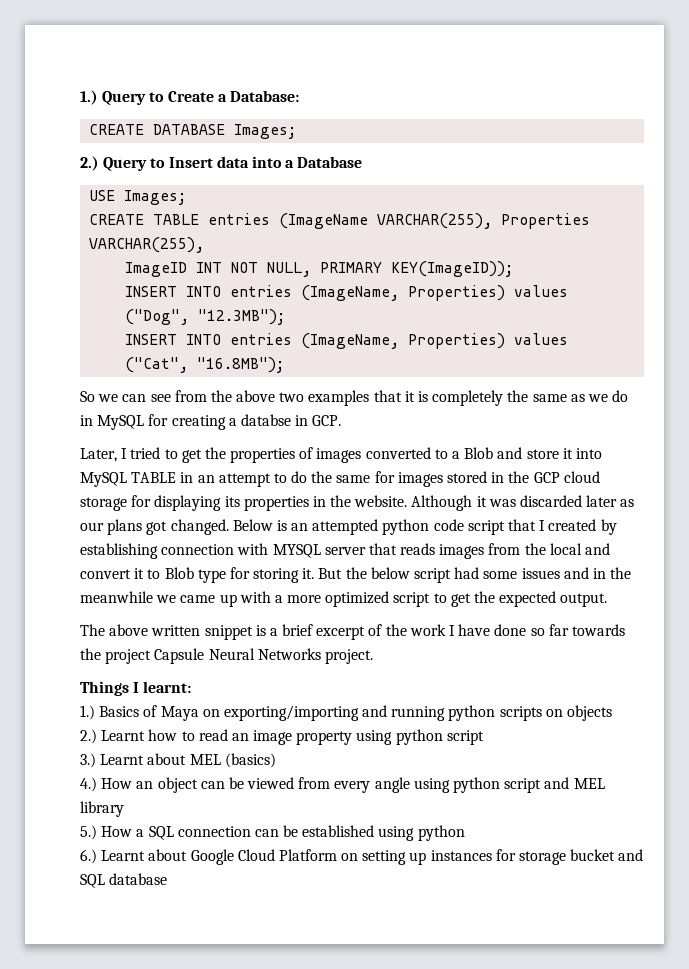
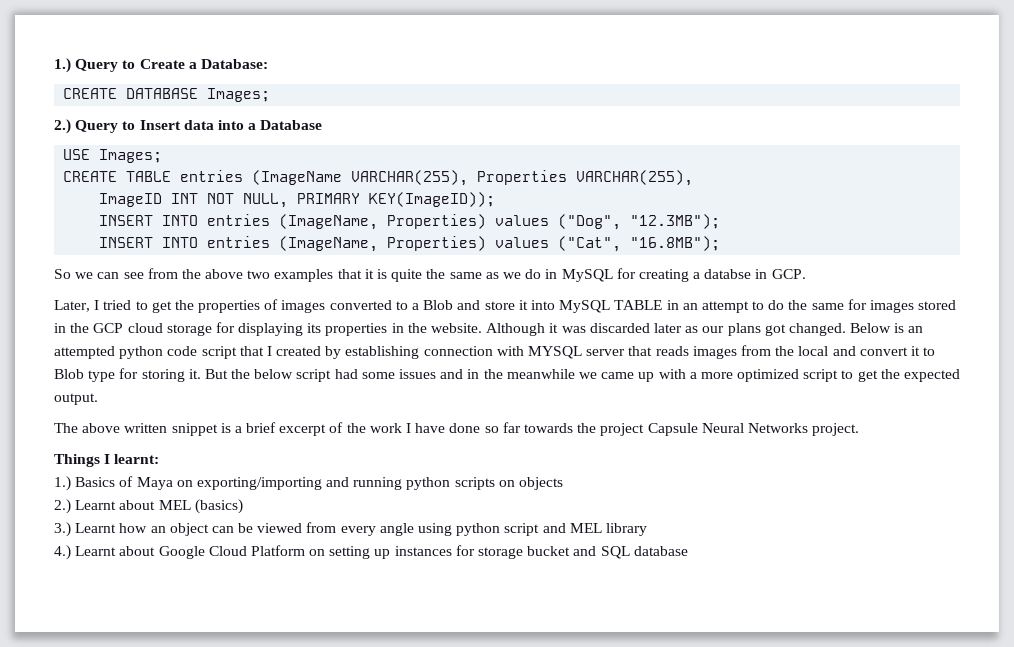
[432,390,504,406] completely -> [391,269,423,282] quite
[148,729,484,745] [80,753,145,768] how to read an image property using python script // 3.) Learnt -> (117, 505) none
[80,777,133,792] 4.) How -> [54,522,148,537] 3.) Learnt how
[80,825,465,841] [80,849,97,864] 5.) How a SQL connection can be established using python // 6.) -> [54,545,71,560] 4.)

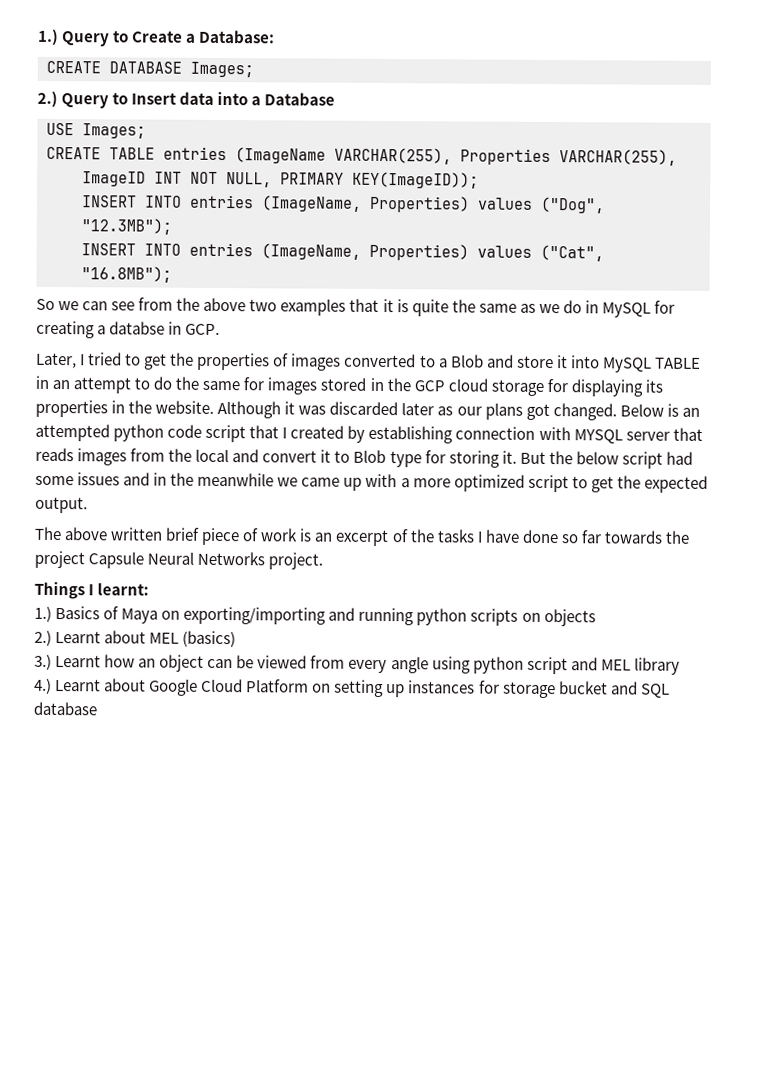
[171,422,277,436] snippet is a brief -> [165,527,334,546] brief piece of work is an
[369,423,402,433] work -> [436,529,475,543] tasks

